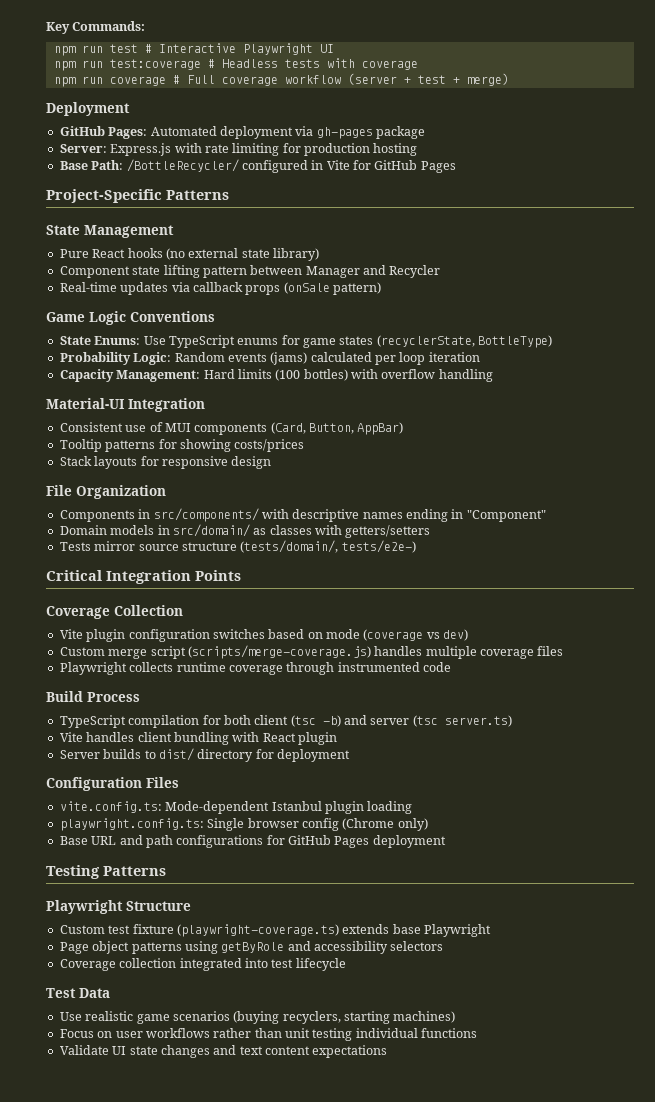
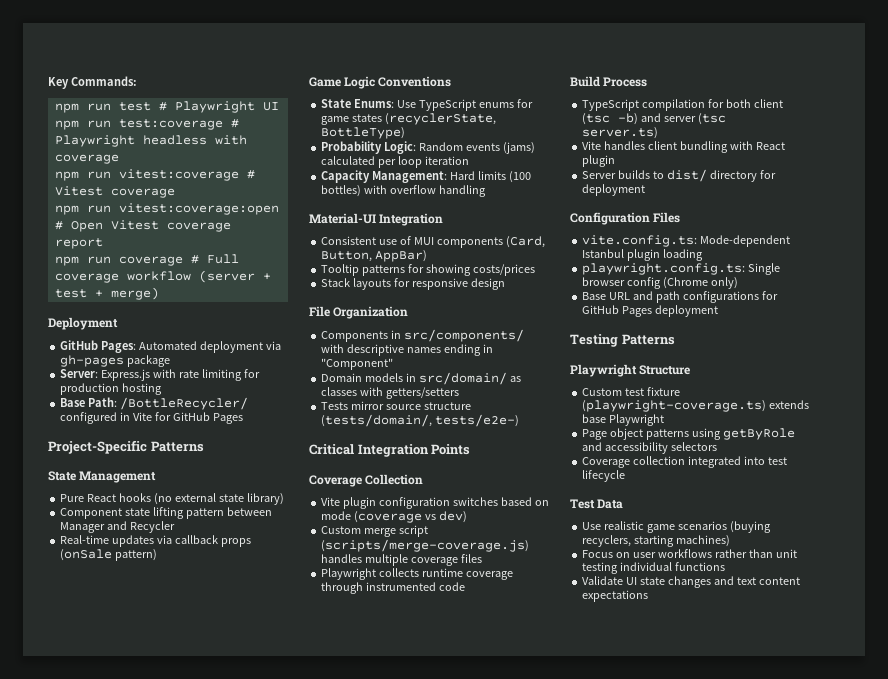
[158,43,236,53] Interactive -> (167, 106) none
[221,59,320,68] Headless tests -> [54,135,207,147] Playwright headless
(418, 65) none -> [54,169,255,181] [54,186,175,198] [54,203,279,215] [54,220,231,232] [54,238,103,249] // npm run vitest:coverage # Vitest coverage // npm run vitest:coverage:open # Open Vitest coverage report

